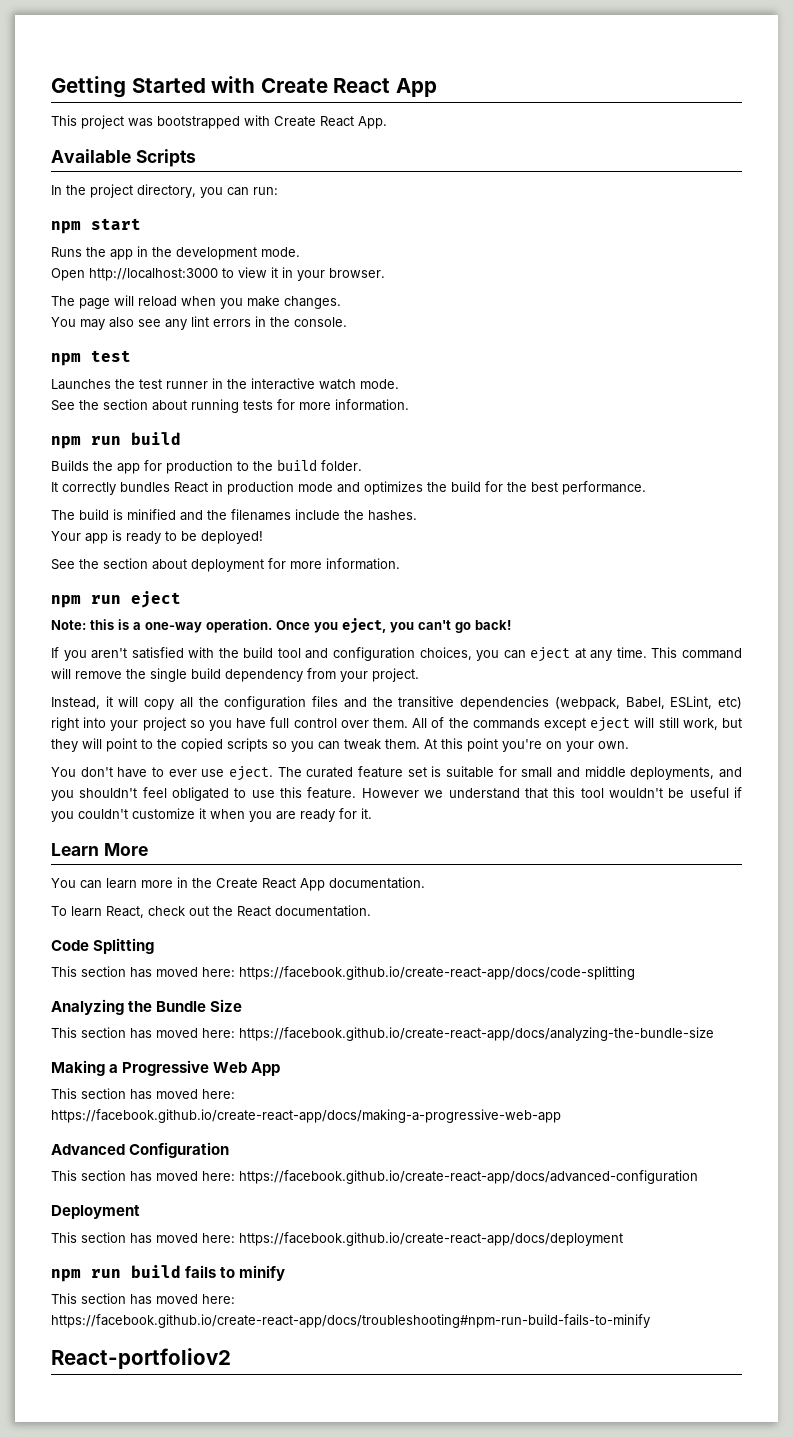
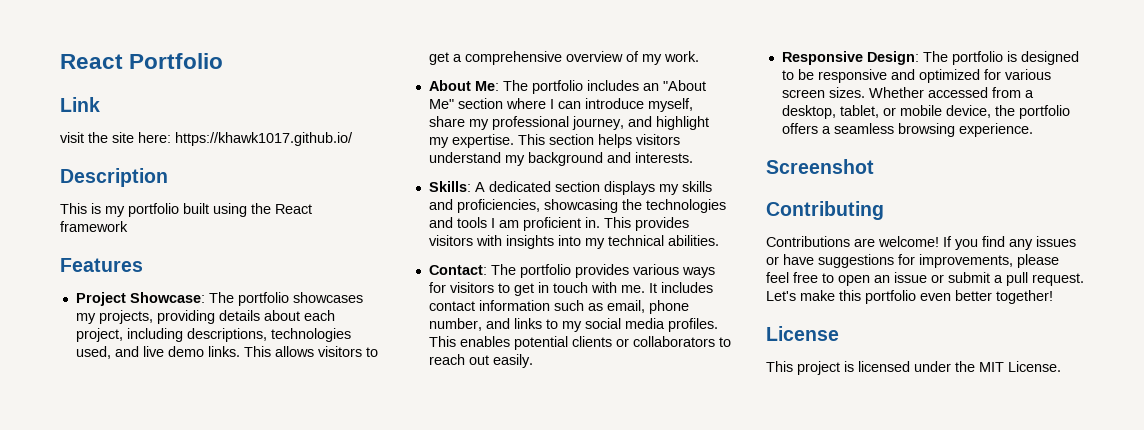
[51,76,437,98] [51,115,387,129] [51,149,196,167] [51,184,278,198] [51,218,141,234] [51,246,300,260] [51,267,385,281] [51,295,341,309] [51,316,347,330] [51,350,131,366] [51,378,399,390] [51,399,409,413] [51,432,181,449] [51,459,362,474] [51,481,646,495] [51,509,417,521] [51,530,263,544] [51,558,400,572] [51,591,181,608] [51,618,511,634] [51,647,742,662] [51,668,419,682] [51,696,743,710] [51,717,743,732] [51,738,629,752] [51,766,742,781] [51,787,743,801] [51,808,372,822] [51,843,148,856] [51,877,425,891] [51,905,371,918] [51,938,155,954] [51,966,635,980] [51,999,243,1015] [51,1027,714,1041] [51,1060,281,1076] [51,1088,235,1100] [51,1109,561,1123] [51,1142,230,1158] [51,1170,698,1184] [51,1205,140,1219] [51,1232,623,1246] [51,1265,286,1282] [51,1293,235,1305] [51,1314,650,1328] [51,1348,231,1369] Getting Started with Create React App // This project was bootstrapped with Create React App. // Available Scripts // In the project directory, you can run: // npm start // Runs the app in the development mode. // Open http://localhost:3000 to view it in your browser. // The page will reload when you make changes. // You may also see any lint errors in the console. // npm test // Launches the test runner in the interactive watch mode. // See the section about running tests for more information. // npm run build // Builds the app for production to the build folder. // It correctly bundles React in production mode and optimizes the build for the best performance. // The build is minified and the filenames include the hashes. // Your app is ready to be deployed! // See the section about deployment for more information. // npm run eject // Note: this is a one-way operation. Once you eject, you can't go back! // If you aren't satisfied with the build tool and configuration choices, you can eject at any time. This command will remove the single build dependency from your project. // Instead, it will copy all the configuration files and the transitive dependencies (webpack, Babel, ESLint, etc) right into your project so you have full control over them. All of the commands except eject will still work, but they will point to the copied scripts so you can tweak them. At this point you're on your own. // You don't have to ever use eject. The curated feature set is suitable for small and middle deployments, and you shouldn't feel obligated to use this feature. However we understand that this tool wouldn't be useful if you couldn't customize it when you are ready for it. // Learn More // You can learn more in the Create React App documentation. // To learn React, check out the React documentation. // Code Splitting // This section has moved here: https://facebook.github.io/create-react-app/docs/code-splitting // Analyzing the Bundle Size // This section has moved here: https://facebook.github.io/create-react-app/docs/analyzing-the-bundle-size // Making a Progressive Web App // This section has moved here: https://facebook.github.io/create-react-app/docs/making-a-progressive-web-app // Advanced Configuration // This section has moved here: https://facebook.github.io/create-react-app/docs/advanced-configuration // Deployment // This section has moved here: https://facebook.github.io/create-react-app/docs/deployment // npm run build fails to minify // This section has moved here: https://facebook.github.io/create-react-app/docs/troubleshooting#npm-run-build-fails-to-minify // React-portfoliov2 -> [60,53,224,69] [60,97,100,112] [60,132,353,146] [60,168,168,187] [60,203,312,217] [60,221,128,232] [60,258,143,272] [75,292,363,306] [75,310,335,324] [75,328,351,342] [75,346,378,359] [428,51,699,65] [428,80,706,94] [428,98,693,112] [428,116,709,130] [428,134,680,148] [428,152,693,166] [428,181,712,195] [428,199,726,213] [428,217,689,231] [428,235,719,249] [428,264,715,278] [428,282,713,296] [428,300,689,314] [428,318,718,332] [428,336,731,350] [428,354,533,368] [781,51,1079,65] [781,69,1051,83] [781,87,1034,98] [781,105,1070,119] [781,123,1033,137] [766,159,874,174] [766,201,884,220] [766,236,1076,250] [766,254,1059,268] [766,272,1084,286] [766,290,1053,304] [766,326,839,341] [766,361,1061,375] React Portfolio // Link // visit the site here: https://khawk1017.github.io/ // Description // This is my portfolio built using the React framework // Features // Project Showcase: The portfolio showcases my projects, providing details about each project, including descriptions, technologies used, and live demo links. This allows visitors to get a comprehensive overview of my work. // About Me: The portfolio includes an "About Me" section where I can introduce myself, share my professional journey, and highlight my expertise. This section helps visitors understand my background and interests. // Skills: A dedicated section displays my skills and proficiencies, showcasing the technologies and tools I am proficient in. This provides visitors with insights into my technical abilities. // Contact: The portfolio provides various ways for visitors to get in touch with me. It includes contact information such as email, phone number, and links to my social media profiles. This enables potential clients or collaborators to reach out easily. // Responsive Design: The portfolio is designed to be responsive and optimized for various screen sizes. Whether accessed from a desktop, tablet, or mobile device, the portfolio offers a seamless browsing experience. // Screenshot // Contributing // Contributions are welcome! If you find any issues or have suggestions for improvements, please feel free to open an issue or submit a pull request. Let's make this portfolio even better together! // License // This project is licensed under the MIT License.

